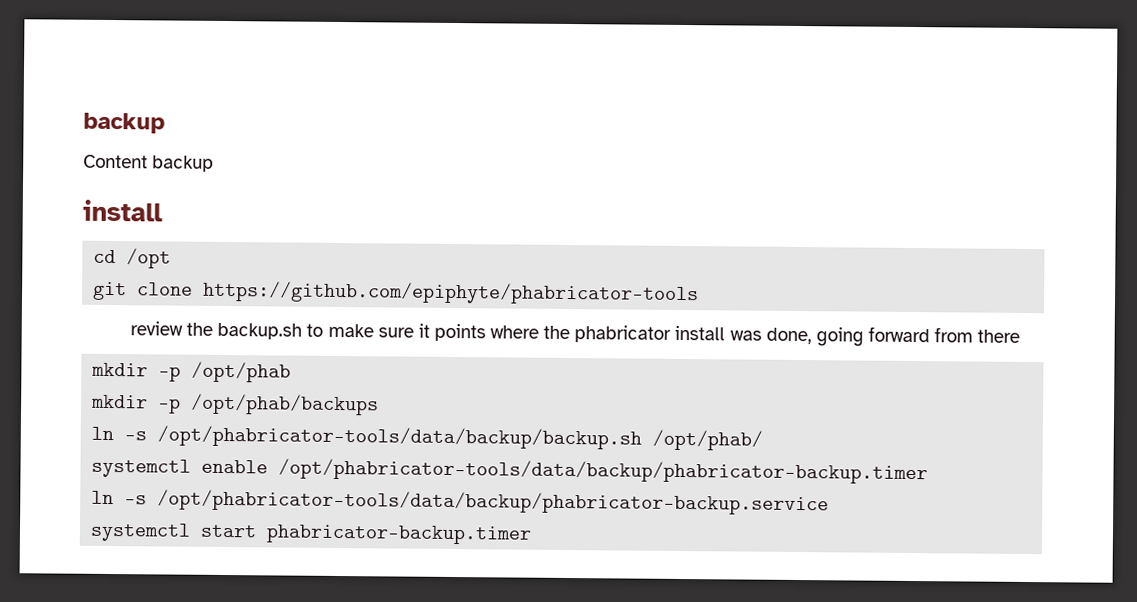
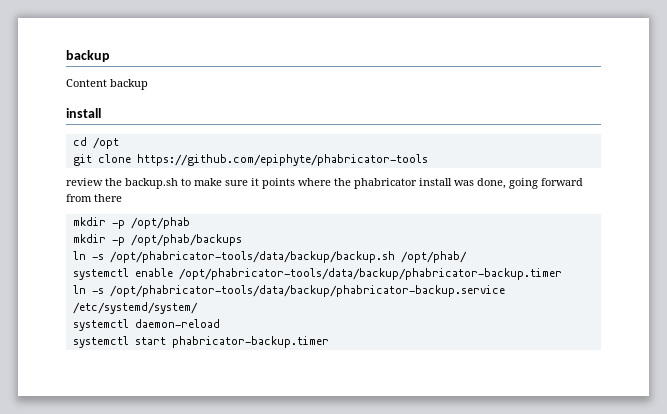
(830, 502) none -> [72,302,198,314] [72,319,220,331] /etc/systemd/system/ // systemctl daemon-reload

